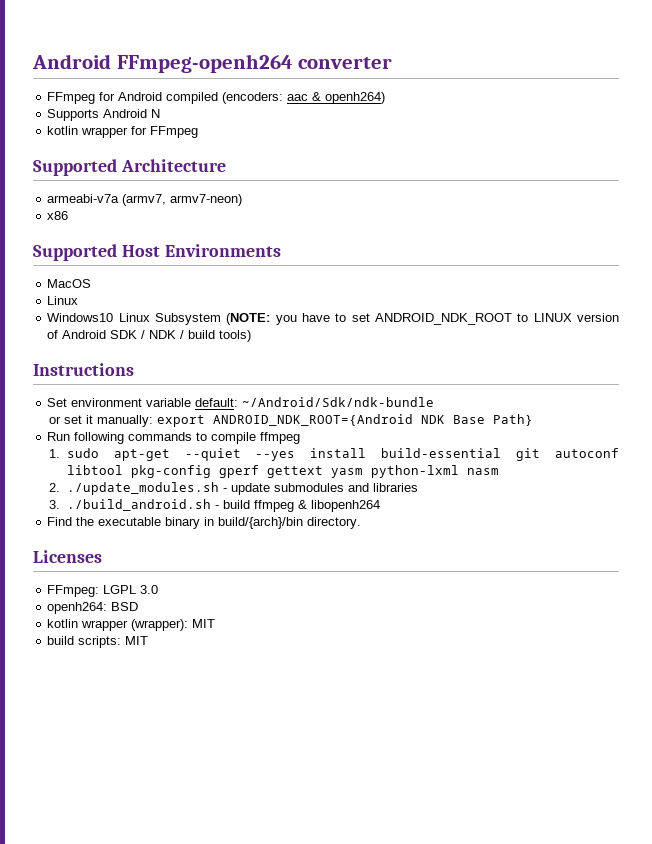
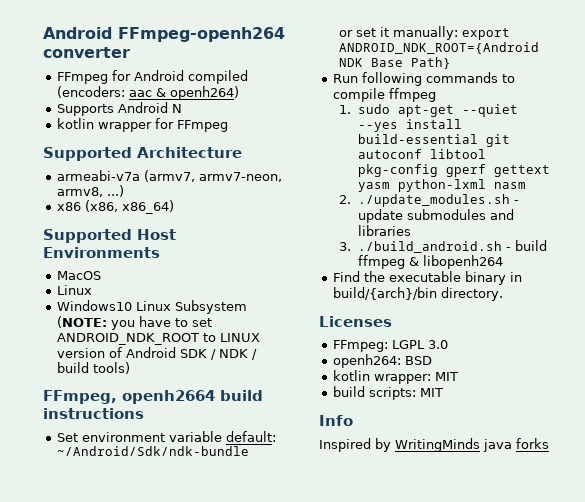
[170,194,243,206] armv7-neon) -> [198,172,282,182] [56,185,124,197] armv7-neon, armv8, ...)
(69, 215) none -> [84,200,174,214] (x86, x86_64)
[33,363,134,376] Instructions -> [43,390,263,404] [43,408,144,419] FFmpeg, openh2664 build instructions
[81,619,189,631] wrapper (wrapper): -> [373,374,431,384] wrapper:
(149, 640) none -> [319,415,353,426] [319,438,549,452] // Info // Inspired by WritingMinds java forks

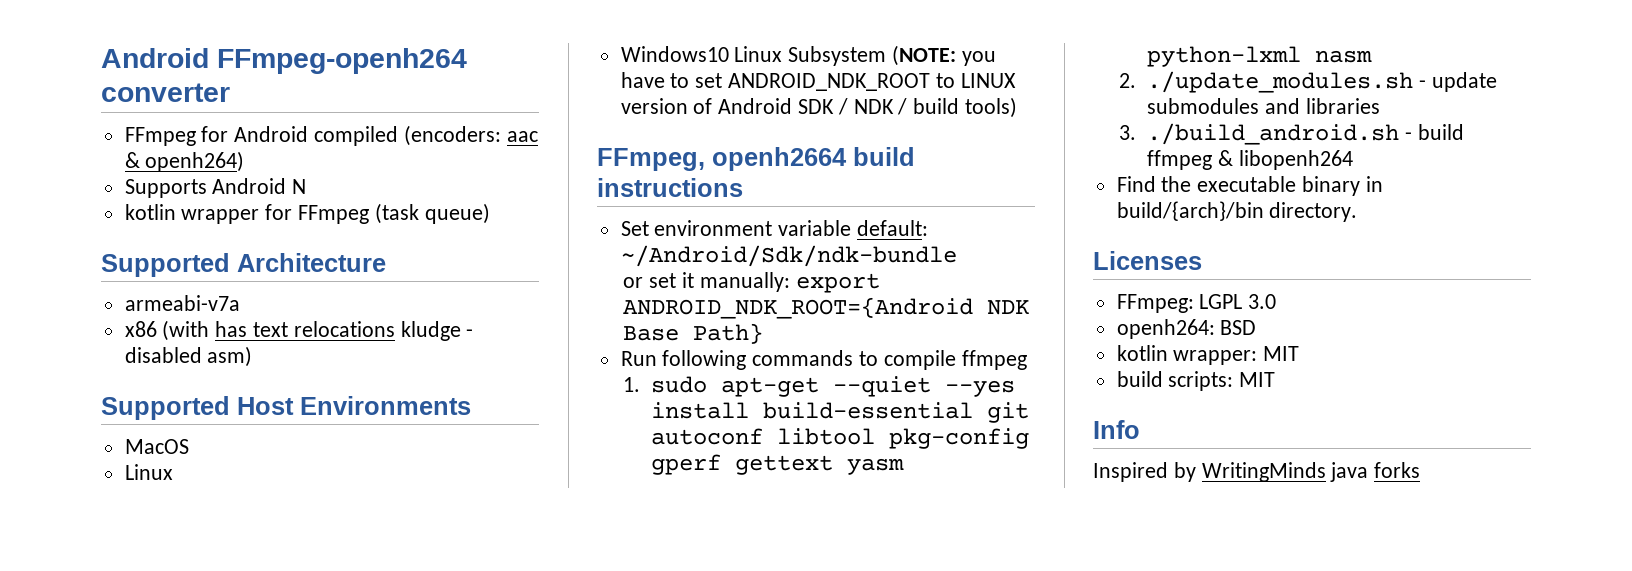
(228, 126) none -> [374,203,490,224] (task queue)
[143,170,282,182] [56,185,124,197] [56,200,174,214] (armv7, armv7-neon, armv8, ...) // x86 (x86, x86_64) -> [124,320,474,341] [124,346,253,367] // x86 (with has text relocations kludge - disabled asm)

